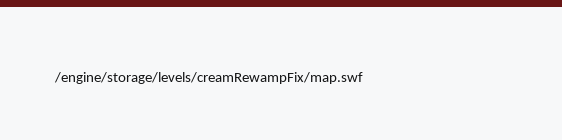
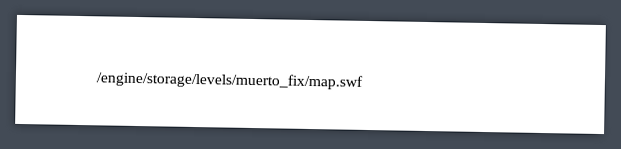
[54,72,363,84] /engine/storage/levels/creamRewampFix/map.swf -> [96,71,363,90] /engine/storage/levels/muerto_fix/map.swf

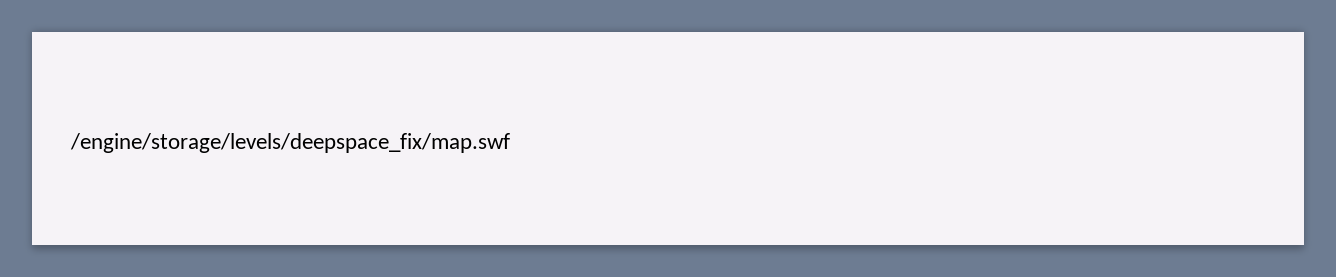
[96,71,363,90] /engine/storage/levels/muerto_fix/map.swf -> [70,133,510,153] /engine/storage/levels/deepspace_fix/map.swf

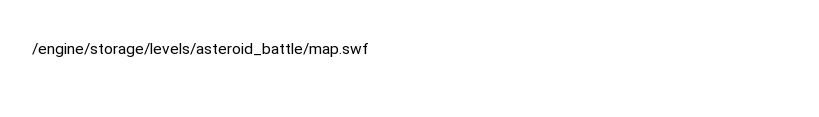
[70,133,510,153] /engine/storage/levels/deepspace_fix/map.swf -> [32,43,369,57] /engine/storage/levels/asteroid_battle/map.swf

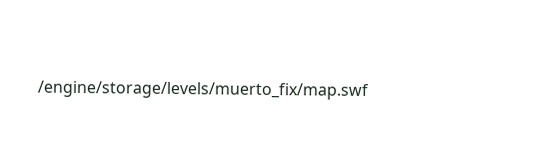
[32,43,369,57] /engine/storage/levels/asteroid_battle/map.swf -> [37,80,369,101] /engine/storage/levels/muerto_fix/map.swf

